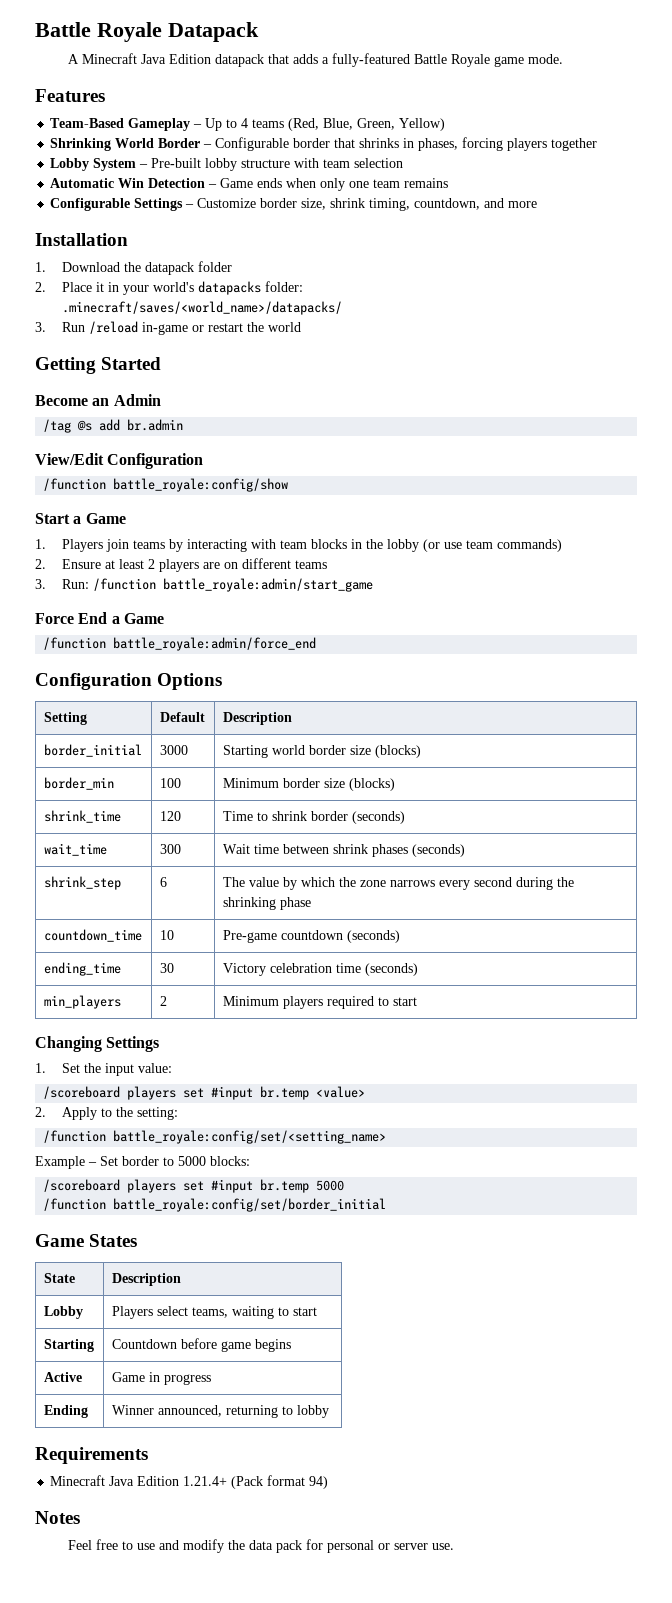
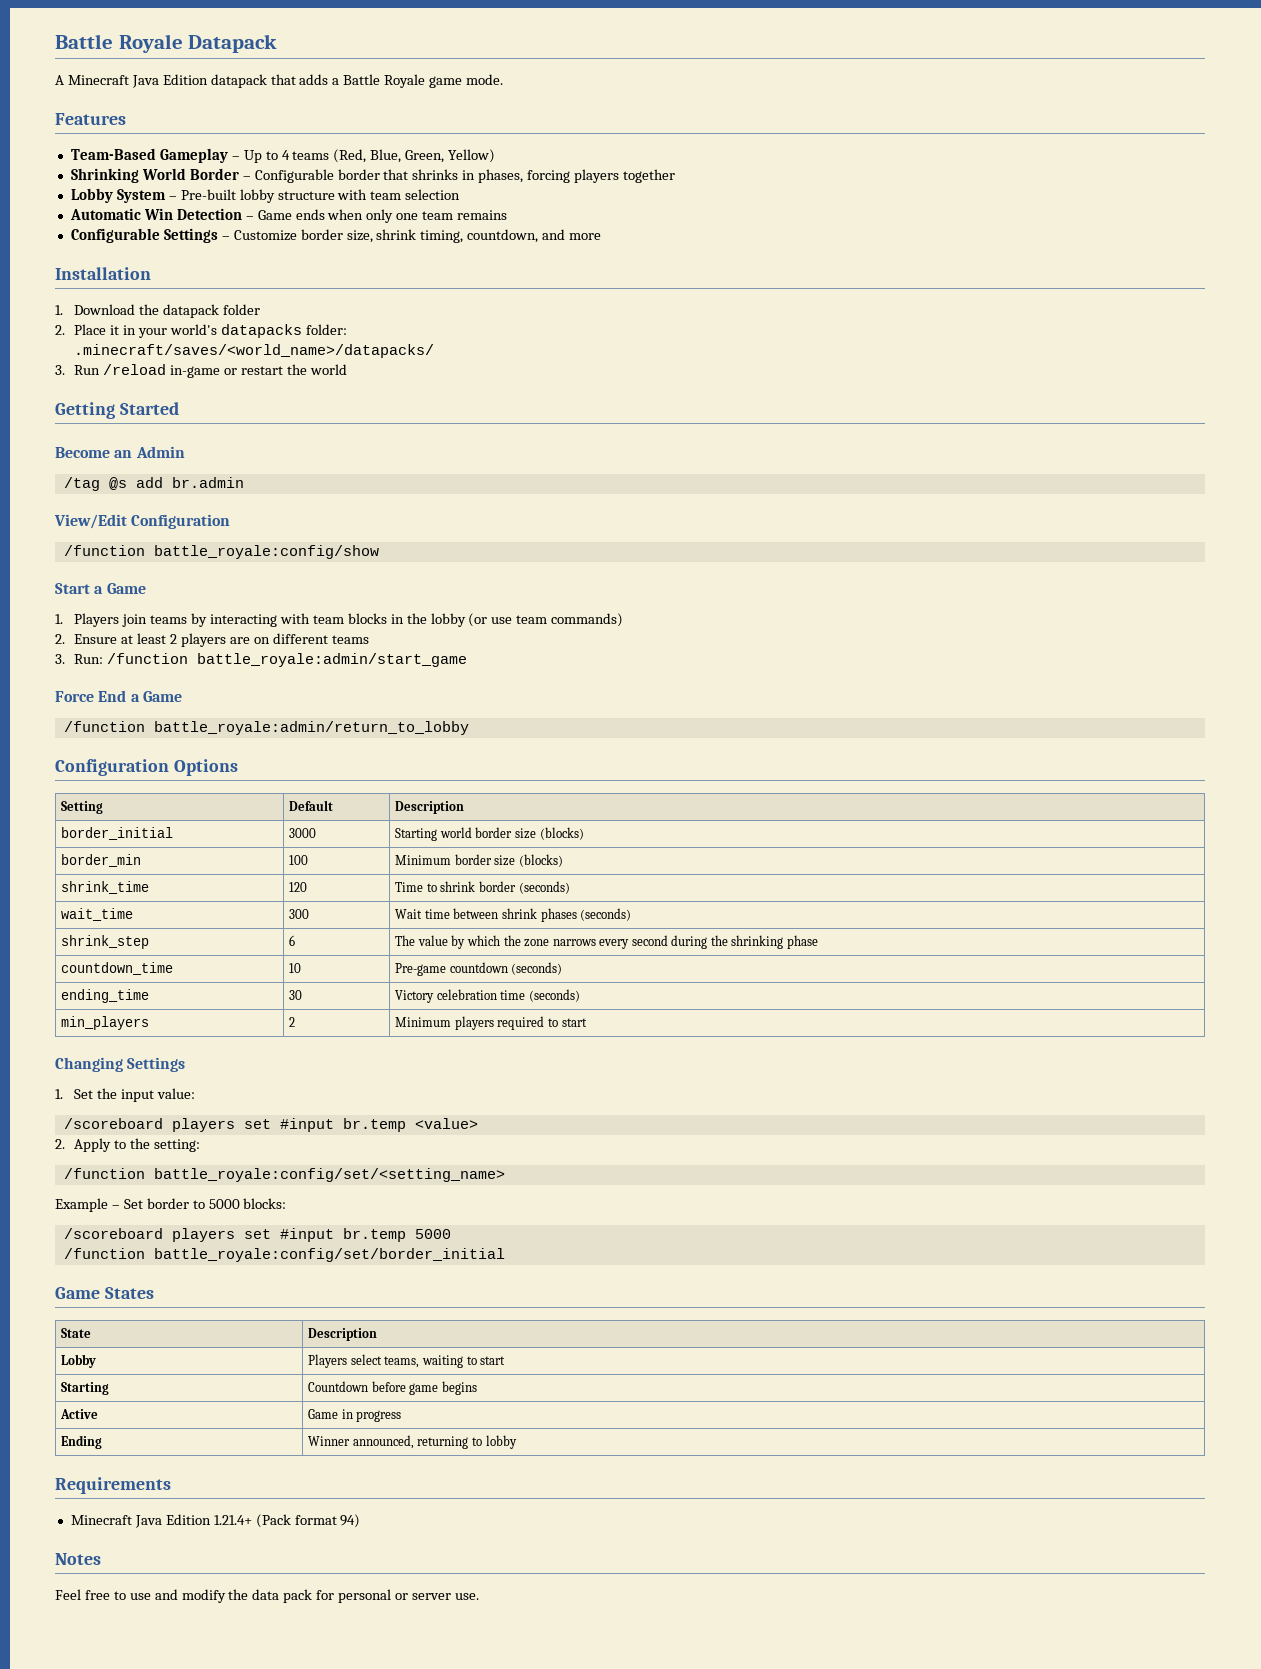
[331,53,410,67] fully-featured -> (340, 81) none
[113,637,317,651] battle_royale:admin/force_end -> [153,721,469,735] battle_royale:admin/return_to_lobby

